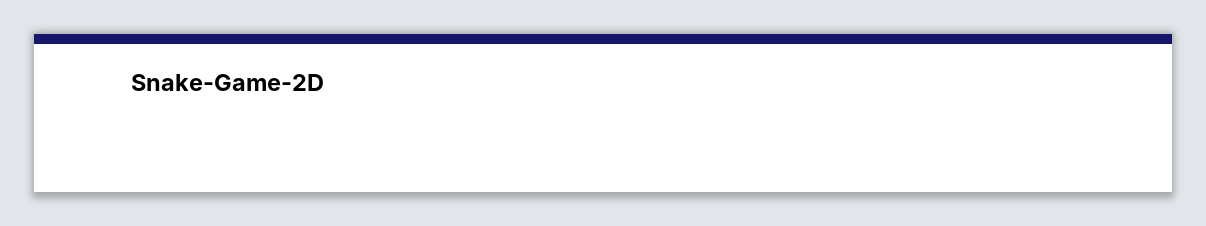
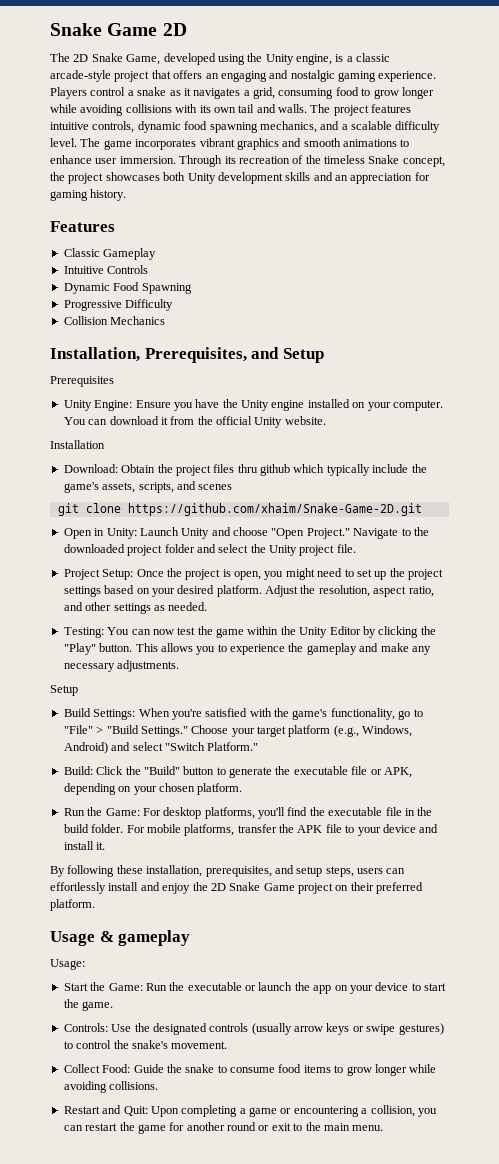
[131,74,324,91] Snake-Game-2D -> [50,23,187,36] [50,53,391,65] [50,70,437,82] [50,87,434,99] [50,104,412,116] [50,121,441,133] [50,138,410,150] [50,155,445,167] [50,172,430,184] [50,189,127,201] [50,221,115,232] [63,248,157,260] [63,265,149,274] [63,282,192,294] [63,299,174,311] [63,316,166,325] [50,347,324,363] [50,376,114,387] [63,399,443,411] [63,416,326,428] [50,440,105,449] [63,464,427,476] [63,481,233,493] [57,503,422,516] [63,527,429,539] [63,544,356,556] [63,568,443,580] [63,585,434,597] [63,602,208,614] [63,626,436,638] [63,643,431,655] [63,660,180,672] [50,685,78,696] [63,708,423,720] [63,725,413,737] [63,742,259,754] [63,766,412,778] [63,783,243,795] [63,807,433,819] [63,824,439,836] [63,841,106,850] [50,865,406,877] [50,882,424,894] [50,899,95,911] [50,930,191,946] [50,959,85,970] [63,982,446,994] [63,999,114,1011] [63,1023,444,1035] [63,1040,228,1049] [63,1064,437,1076] [63,1081,159,1093] [63,1105,437,1117] [63,1122,384,1134] Snake Game 2D // The 2D Snake Game, developed using the Unity engine, is a classic arcade-style project that offers an engaging and nostalgic gaming experience. Players control a snake as it navigates a grid, consuming food to grow longer while avoiding collisions with its own tail and walls. The project features intuitive controls, dynamic food spawning mechanics, and a scalable difficulty level. The game incorporates vibrant graphics and smooth animations to enhance user immersion. Through its recreation of the timeless Snake concept, the project showcases both Unity development skills and an appreciation for gaming history. // Features // Classic Gameplay // Intuitive Controls // Dynamic Food Spawning // Progressive Difficulty // Collision Mechanics // Installation, Prerequisites, and Setup // Prerequisites // Unity Engine: Ensure you have the Unity engine installed on your computer. You can download it from the official Unity website. // Installation // Download: Obtain the project files thru github which typically include the game's assets, scripts, and scenes // git clone https://github.com/xhaim/Snake-Game-2D.git // Open in Unity: Launch Unity and choose "Open Project." Navigate to the downloaded project folder and select the Unity project file. // Project Setup: Once the project is open, you might need to set up the project settings based on your desired platform. Adjust the resolution, aspect ratio, and other settings as needed. // Testing: You can now test the game within the Unity Editor by clicking the "Play" button. This allows you to experience the gameplay and make any necessary adjustments. // Setup // Build Settings: When you're satisfied with the game's functionality, go to "File" > "Build Settings." Choose your target platform (e.g., Windows, Android) and select "Switch Platform." // Build: Click the "Build" button to generate the executable file or APK, depending on your chosen platform. // Run the Game: For desktop platforms, you'll find the executable file in the build folder. For mobile platforms, transfer the APK file to your device and install it. // By following these installation, prerequisites, and setup steps, users can effortlessly install and enjoy the 2D Snake Game project on their preferred platform. // Usage & gameplay // Usage: // Start the Game: Run the executable or launch the app on your device to start the game. // Controls: Use the designated controls (usually arrow keys or swipe gestures) to control the snake's movement. // Collect Food: Guide the snake to consume food items to grow longer while avoiding collisions. // Restart and Quit: Upon completing a game or encountering a collision, you can restart the game for another round or exit to the main menu.

